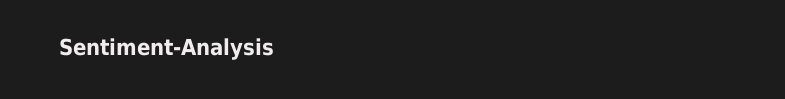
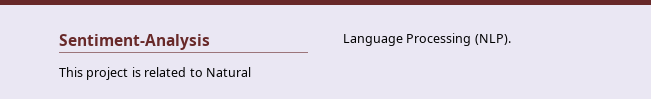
(274, 49) none -> [59,67,251,80] [343,33,511,46] // This project is related to Natural Language Processing (NLP).

